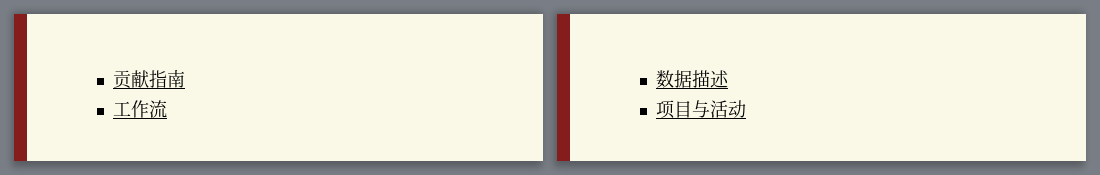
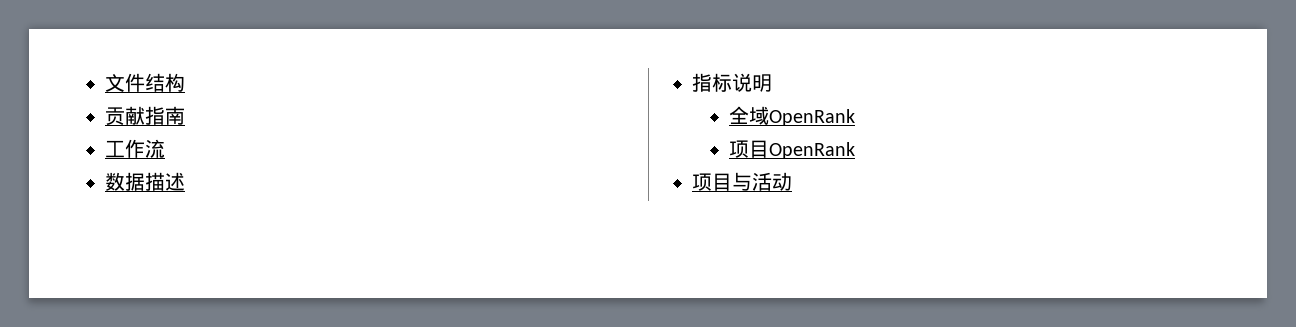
(112, 79) none -> [105,73,185,92] 文件结构 //
(729, 79) none -> [692,73,772,92] [728,106,855,126] [728,140,855,159] // 指标说明 // 全域OpenRank // 项目OpenRank

